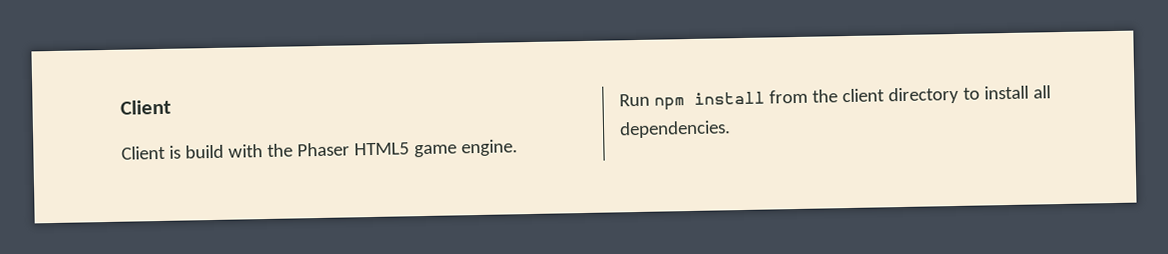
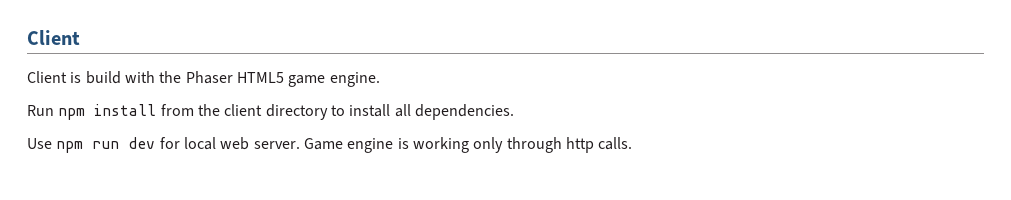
(731, 129) none -> [27,137,633,153] // Use npm run dev for local web server. Game engine is working only through http calls.

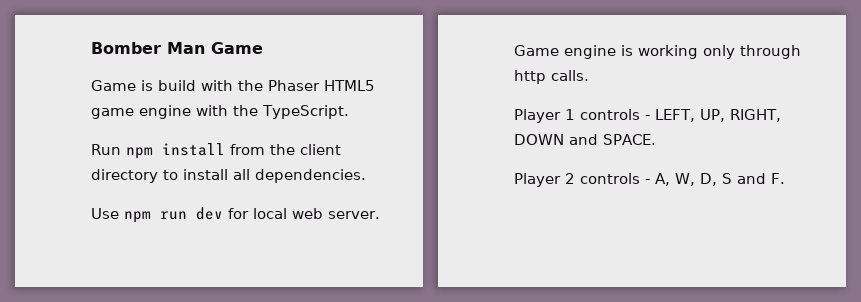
[27,30,80,45] [27,71,67,83] Client // Client -> [91,42,263,54] [91,80,136,91] Bomber Man Game // Game
[329,72,380,87] engine. -> [139,105,349,119] engine with the TypeScript.
(633, 143) none -> [514,109,781,123] [514,134,656,145] [514,173,785,187] // Player 1 controls - LEFT, UP, RIGHT, DOWN and SPACE. // Player 2 controls - A, W, D, S and F.

